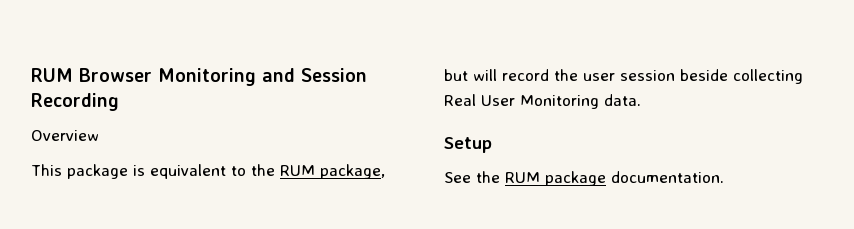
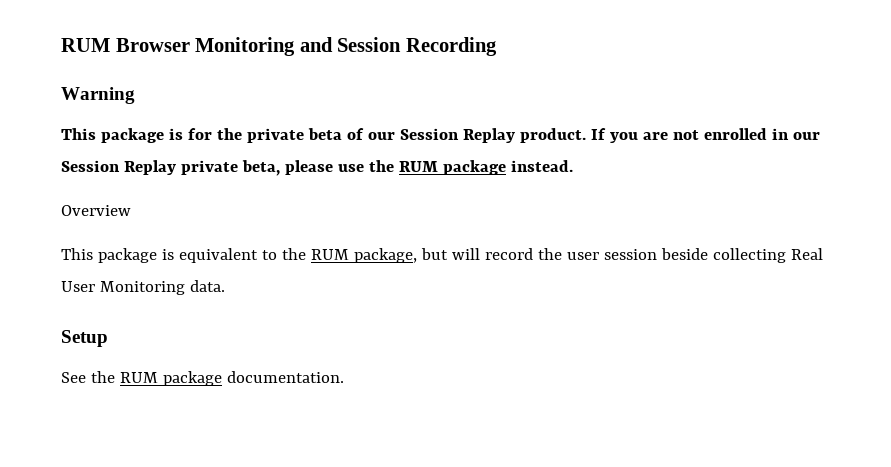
(119, 102) none -> [61,87,135,104] [61,128,820,143] [61,160,573,176] // Warning // This package is for the private beta of our Session Replay product. If you are not enrolled in our Session Replay private beta, please use the RUM package instead.

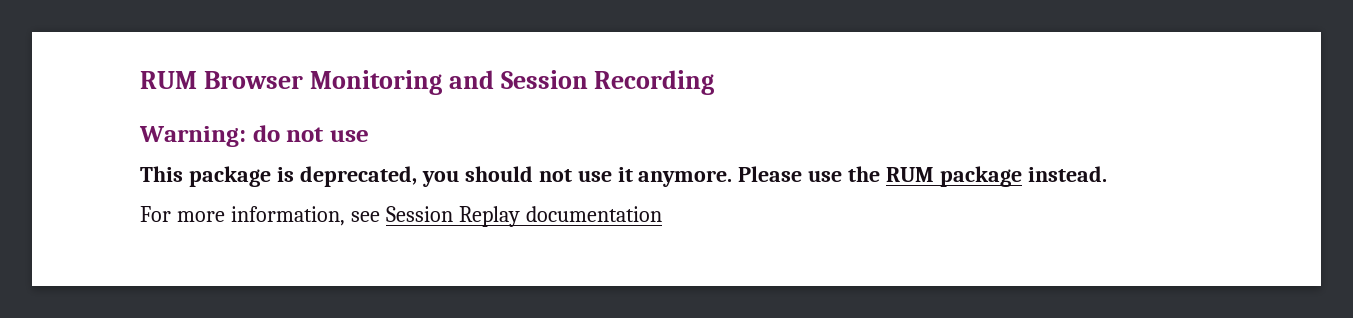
[61,87,135,104] [61,128,820,143] [61,160,333,176] Warning // This package is for the private beta of our Session Replay product. If you are not enrolled in our Session Replay private beta, please -> [139,125,369,147] [140,166,803,187] Warning: do not use // This package is deprecated, you should not use it anymore. Please
[61,205,131,216] [61,248,823,263] [61,280,225,295] [61,330,108,347] [61,371,344,386] Overview // This package is equivalent to the RUM package, but will record the user session beside collecting Real User Monitoring data. // Setup // See the RUM package documentation. -> [140,206,662,227] For more information, see Session Replay documentation

